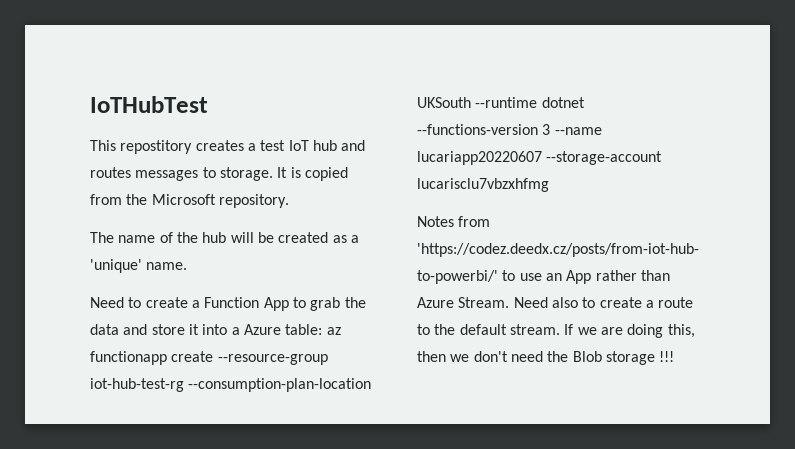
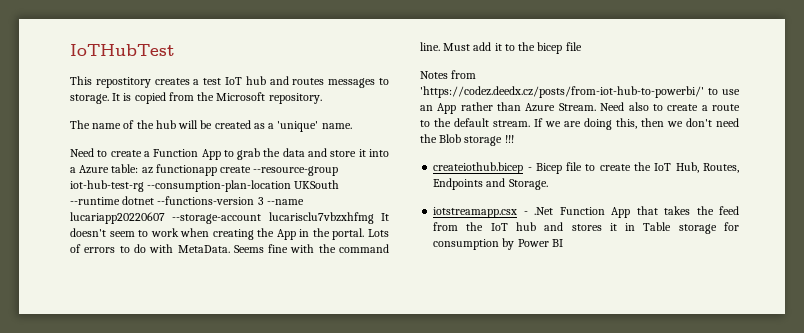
(549, 185) none -> [381,213,390,221] [70,228,389,240] [70,244,390,253] [420,42,582,54] It doesn't seem to work when creating the App in the portal. Lots of errors to do with MetaData. Seems fine with the command line. Must add it to the bicep file
(675, 356) none -> [433,162,739,174] [433,178,548,190] [433,206,739,218] [433,222,739,234] [433,238,563,250] // createiothub.bicep - Bicep file to create the IoT Hub, Routes, Endpoints and Storage. // iotstreamapp.csx - .Net Function App that takes the feed from the IoT hub and stores it in Table storage for consumption by Power BI

